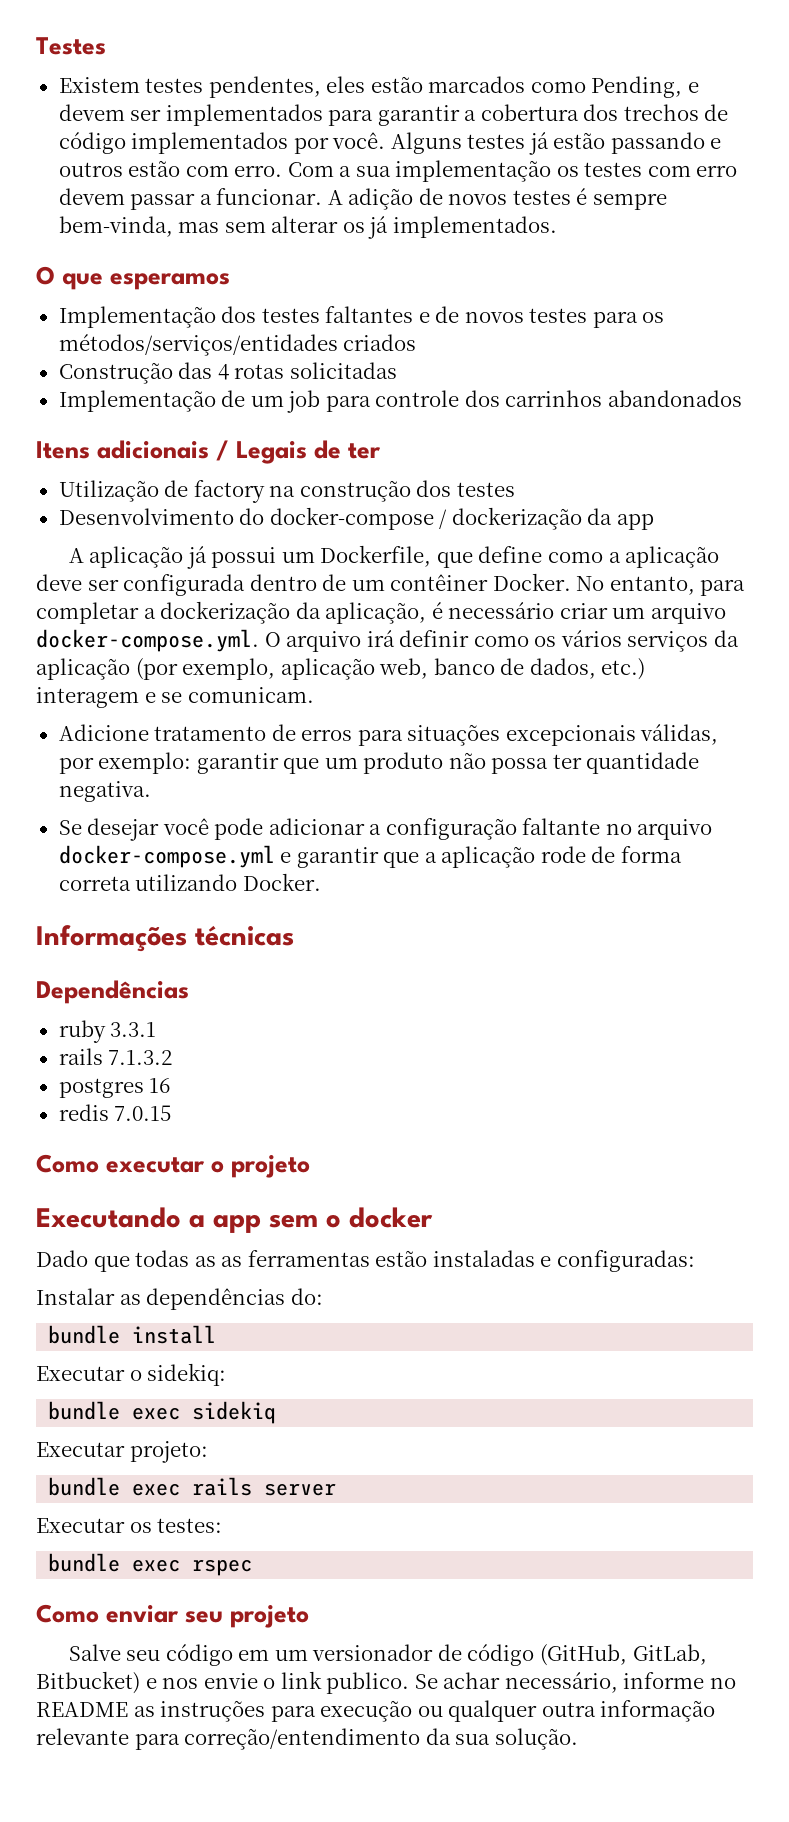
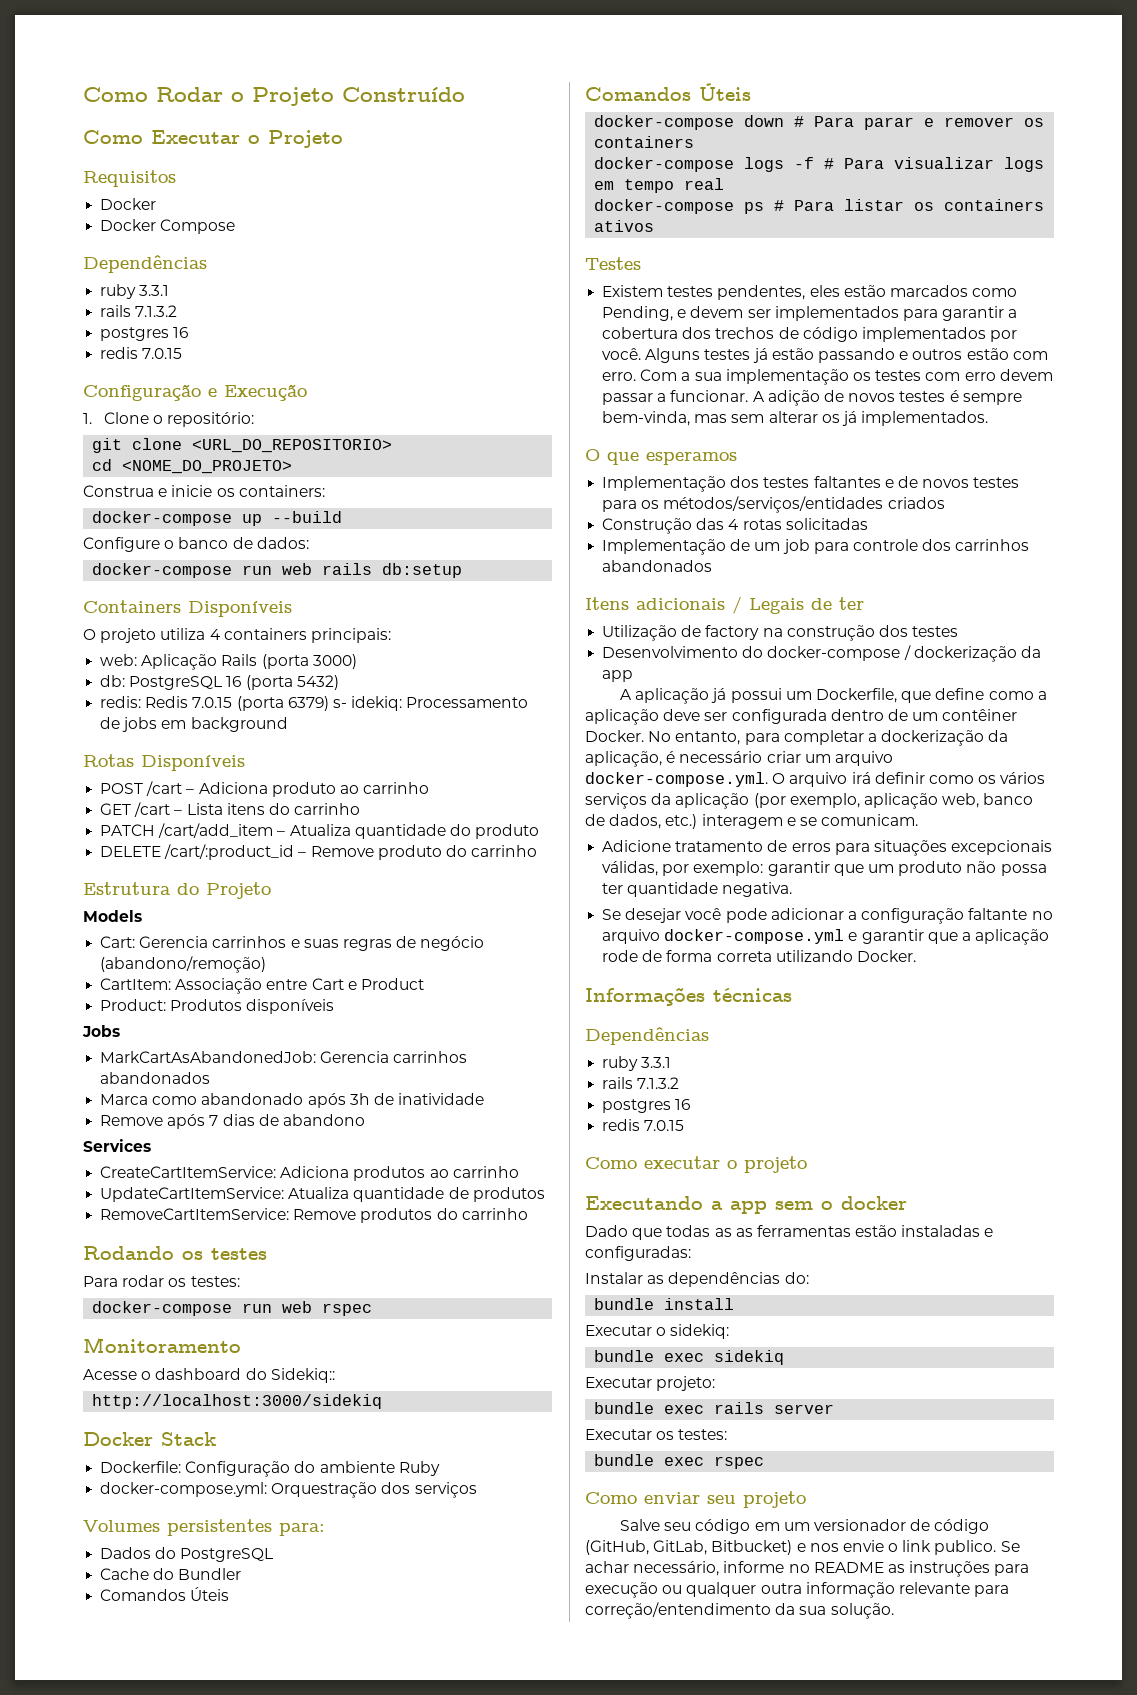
(36, 46) none -> [83,87,465,106] [83,130,343,148] [83,170,176,187] [100,198,157,210] [100,219,236,234] [83,255,207,273] [100,284,170,299] [100,305,178,317] [100,327,189,341] [100,347,183,359] [83,384,307,401] [83,412,255,427] [92,438,393,453] [92,459,293,474] [83,485,325,497] [92,511,343,526] [83,537,309,552] [92,563,463,578] [83,600,292,617] [83,628,391,643] [100,654,357,670] [100,675,339,690] [100,696,529,711] [100,717,288,732] [83,754,245,771] [100,781,430,797] [100,802,361,817] [100,823,540,839] [100,844,538,860] [83,882,271,899] [83,910,142,922] [100,936,485,951] [100,956,267,973] [100,978,424,994] [100,999,335,1014] [82,1025,120,1037] [100,1051,468,1063] [100,1072,211,1084] [100,1093,485,1108] [100,1114,365,1129] [83,1139,151,1152] [100,1166,519,1181] [100,1187,545,1202] [100,1208,528,1223] [83,1246,267,1260] [83,1275,240,1287] [92,1301,373,1316] [83,1337,241,1353] [83,1368,335,1383] [92,1394,383,1409] [83,1432,216,1446] [100,1461,440,1477] [100,1482,477,1498] [83,1519,325,1536] [100,1547,274,1562] [100,1568,242,1580] [100,1587,230,1601] [585,83,751,101] [594,115,1045,130] [594,136,695,148] [594,157,1045,172] [594,178,725,193] [594,199,1045,214] [594,220,655,232] Como Rodar o Projeto Construído // Como Executar o Projeto // Requisitos // Docker // Docker Compose // Dependências // ruby 3.3.1 // rails 7.1.3.2 // postgres 16 // redis 7.0.15 // Configuração e Execução // 1. Clone o repositório: // git clone <URL_DO_REPOSITORIO> // cd <NOME_DO_PROJETO> // Construa e inicie os containers: // docker-compose up --build // Configure o banco de dados: // docker-compose run web rails db:setup // Containers Disponíveis // O projeto utiliza 4 containers principais: // web: Aplicação Rails (porta 3000) // db: PostgreSQL 16 (porta 5432) // redis: Redis 7.0.15 (porta 6379) s- idekiq: Processamento de jobs em background // Rotas Disponíveis // POST /cart – Adiciona produto ao carrinho // GET /cart – Lista itens do carrinho // PATCH /cart/add_item – Atualiza quantidade do produto // DELETE /cart/:product_id – Remove produto do carrinho // Estrutura do Projeto // Models // Cart: Gerencia carrinhos e suas regras de negócio (abandono/remoção) // CartItem: Associação entre Cart e Product // Product: Produtos disponíveis // Jobs // MarkCartAsAbandonedJob: Gerencia carrinhos abandonados // Marca como abandonado após 3h de inatividade // Remove após 7 dias de abandono // Services // CreateCartItemService: Adiciona produtos ao carrinho // UpdateCartItemService: Atualiza quantidade de produtos // RemoveCartItemService: Remove produtos do carrinho // Rodando os testes // Para rodar os testes: // docker-compose run web rspec // Monitoramento // Acesse o dashboard do Sidekiq:: // http://localhost:3000/sidekiq // Docker Stack // Dockerfile: Configuração do ambiente Ruby // docker-compose.yml: Orquestração dos serviços // Volumes persistentes para: // Dados do PostgreSQL // Cache do Bundler // Comandos Úteis // Comandos Úteis // docker-compose down # Para parar e remover os containers // docker-compose logs -f # Para visualizar logs em tempo real // docker-compose ps # Para listar os containers ativos //

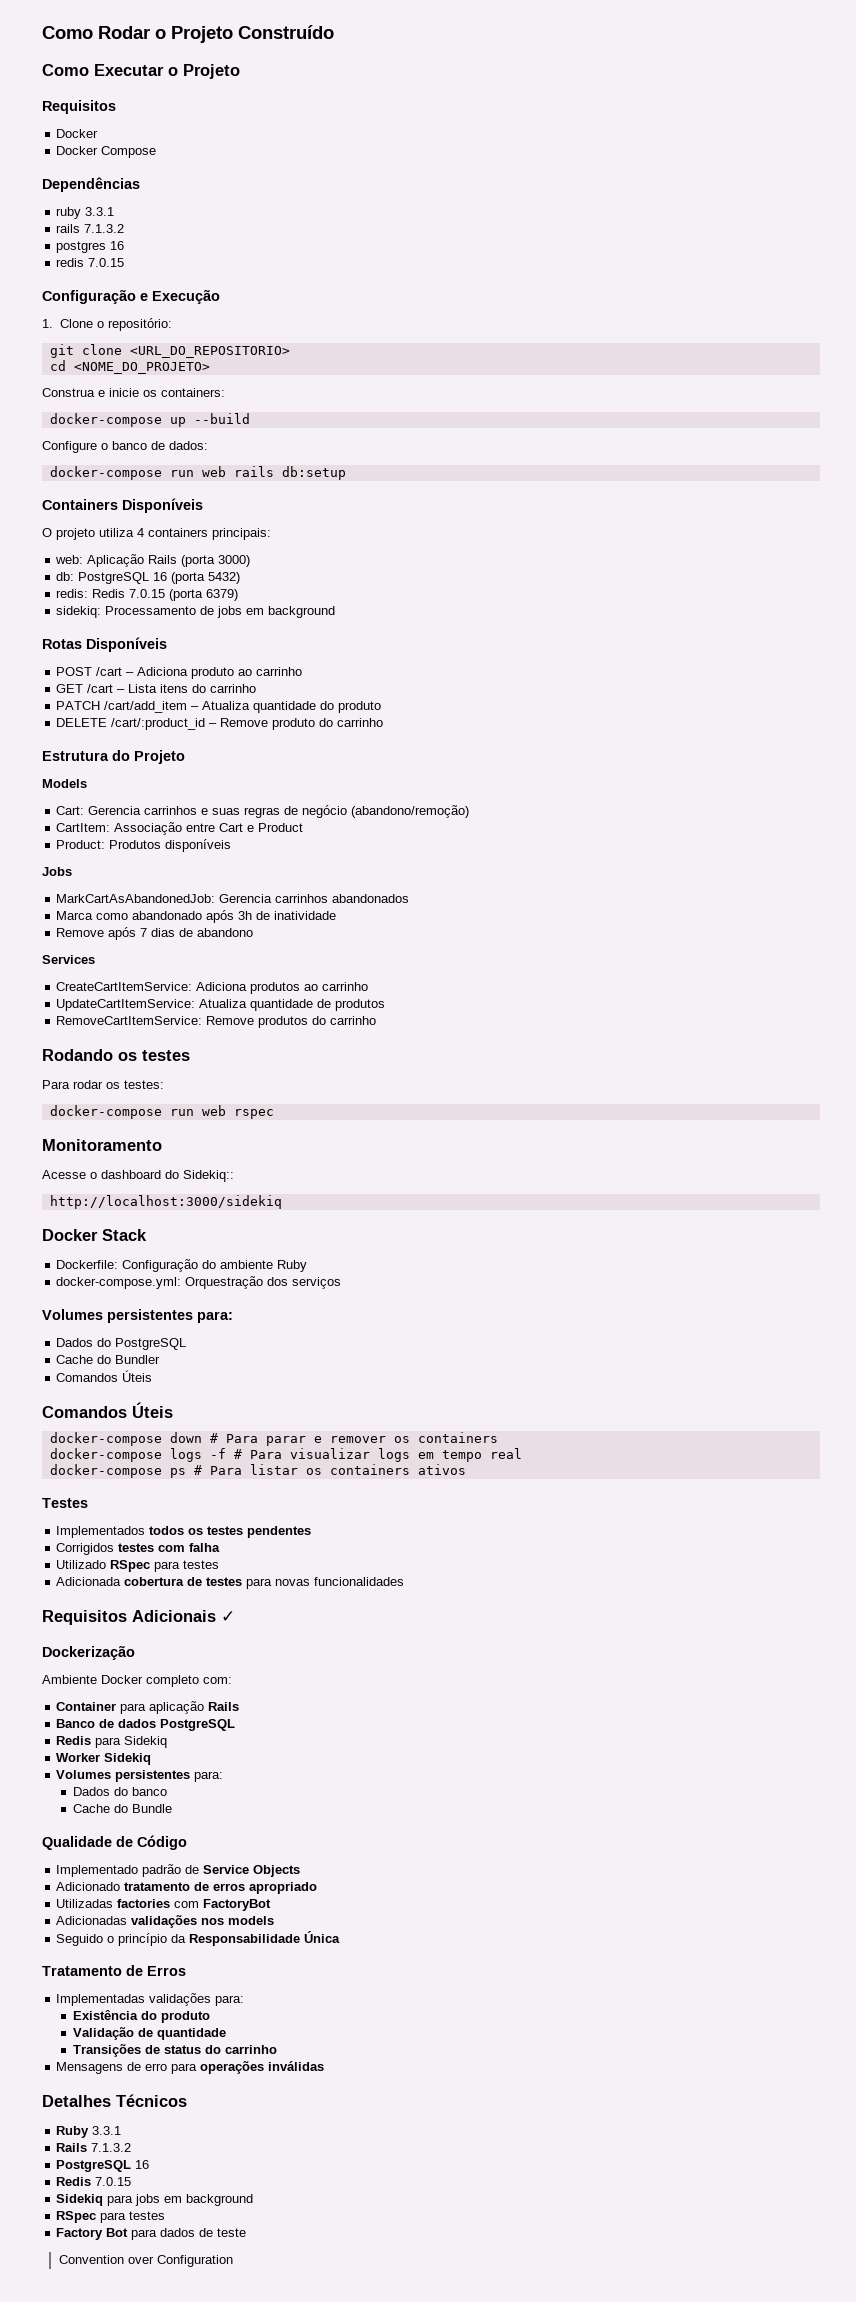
[332,696,403,711] s- idekiq: -> [56,606,102,618] // sidekiq:
[602,285,1018,300] [602,306,1018,321] [602,327,1018,342] [602,348,1048,363] [602,369,1053,385] [602,390,1022,406] [602,411,989,426] [585,449,737,465] [602,476,1020,492] [602,496,945,513] [602,518,868,534] [602,539,1030,555] [602,560,713,572] [585,596,864,614] [602,625,959,641] [602,645,1041,662] [602,670,634,682] [620,688,1047,704] [585,709,1018,725] [585,730,1009,746] [585,751,893,767] [585,772,1046,787] [585,793,1034,809] [585,814,919,829] [602,840,1053,856] [602,861,1047,876] [602,882,793,897] [602,908,1053,924] [602,929,1050,945] [602,950,916,962] [585,987,792,1006] [585,1027,709,1045] [602,1056,672,1071] [602,1077,680,1089] [602,1099,691,1113] [602,1119,685,1131] [585,1156,807,1173] [585,1196,907,1214] [585,1225,994,1240] [585,1246,691,1261] [585,1272,809,1287] [594,1298,735,1310] [585,1324,730,1339] [594,1350,785,1365] [585,1376,716,1391] [594,1402,835,1414] [585,1429,728,1440] [594,1454,765,1469] [585,1491,806,1508] [620,1519,990,1534] [585,1540,1020,1555] [585,1561,1030,1577] [585,1582,1010,1598] [585,1602,894,1619] Existem testes pendentes, eles estão marcados como Pending, e devem ser implementados para garantir a cobertura dos trechos de código implementados por você. Alguns testes já estão passando e outros estão com erro. Com a sua implementação os testes com erro devem passar a funcionar. A adição de novos testes é sempre bem-vinda, mas sem alterar os já implementados. // O que esperamos // Implementação dos testes faltantes e de novos testes para os métodos/serviços/entidades criados // Construção das 4 rotas solicitadas // Implementação de um job para controle dos carrinhos abandonados // Itens adicionais / Legais de ter // Utilização de factory na construção dos testes // Desenvolvimento do docker-compose / dockerização da app // A aplicação já possui um Dockerfile, que define como a aplicação deve ser configurada dentro de um contêiner Docker. No entanto, para completar a dockerização da aplicação, é necessário criar um arquivo docker-compose.yml. O arquivo irá definir como os vários serviços da aplicação (por exemplo, aplicação web, banco de dados, etc.) interagem e se comunicam. // Adicione tratamento de erros para situações excepcionais válidas, por exemplo: garantir que um produto não possa ter quantidade negativa. // Se desejar você pode adicionar a configuração faltante no arquivo docker-compose.yml e garantir que a aplicação rode de forma correta utilizando Docker. // Informações técnicas // Dependências // ruby 3.3.1 // rails 7.1.3.2 // postgres 16 // redis 7.0.15 // Como executar o projeto // Executando a app sem o docker // Dado que todas as as ferramentas estão instaladas e configuradas: // Instalar as dependências do: // bundle install // Executar o sidekiq: // bundle exec sidekiq // Executar projeto: // bundle exec rails server // Executar os testes: // bundle exec rspec // Como enviar seu projeto // Salve seu código em um versionador de código (GitHub, GitLab, Bitbucket) e nos envie o link publico. Se achar necessário, informe no README as instruções para execução ou qualquer outra informação relevante para correção/entendimento da sua solução. -> [56,1526,312,1538] [56,1543,221,1555] [56,1560,220,1572] [56,1577,405,1589] [42,1610,235,1625] [42,1645,135,1660] [42,1675,232,1687] [56,1701,240,1714] [56,1719,236,1731] [56,1736,168,1748] [56,1753,152,1765] [56,1770,224,1782] [72,1787,167,1796] [72,1804,172,1813] [42,1835,187,1850] [56,1864,301,1877] [56,1882,318,1894] [56,1899,272,1911] [56,1915,275,1928] [56,1931,341,1946] [42,1965,186,1976] [56,1993,245,2006] [72,2010,210,2023] [72,2027,226,2040] [72,2044,277,2057] [56,2061,325,2074] [42,2094,187,2107] [56,2126,122,2138] [56,2143,132,2152] [56,2160,150,2172] [56,2177,132,2186] [56,2194,254,2206] [56,2211,166,2223] [56,2228,247,2240] [58,2255,233,2267] Implementados todos os testes pendentes // Corrigidos testes com falha // Utilizado RSpec para testes // Adicionada cobertura de testes para novas funcionalidades // Requisitos Adicionais ✓ // Dockerização // Ambiente Docker completo com: // Container para aplicação Rails // Banco de dados PostgreSQL // Redis para Sidekiq // Worker Sidekiq // Volumes persistentes para: // Dados do banco // Cache do Bundle // Qualidade de Código // Implementado padrão de Service Objects // Adicionado tratamento de erros apropriado // Utilizadas factories com FactoryBot // Adicionadas validações nos models // Seguido o princípio da Responsabilidade Única // Tratamento de Erros // Implementadas validações para: // Existência do produto // Validação de quantidade // Transições de status do carrinho // Mensagens de erro para operações inválidas // Detalhes Técnicos // Ruby 3.3.1 // Rails 7.1.3.2 // PostgreSQL 16 // Redis 7.0.15 // Sidekiq para jobs em background // RSpec para testes // Factory Bot para dados de teste // Convention over Configuration

